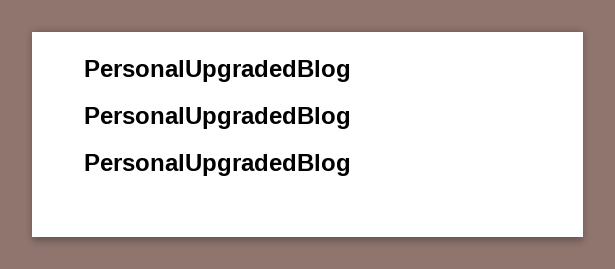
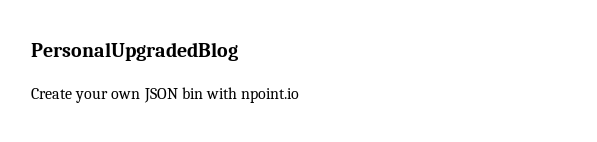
[84,60,351,82] [84,107,351,129] [84,154,351,176] PersonalUpgradedBlog // PersonalUpgradedBlog // PersonalUpgradedBlog -> [31,42,238,61] [31,87,300,103] PersonalUpgradedBlog // Create your own JSON bin with npoint.io

